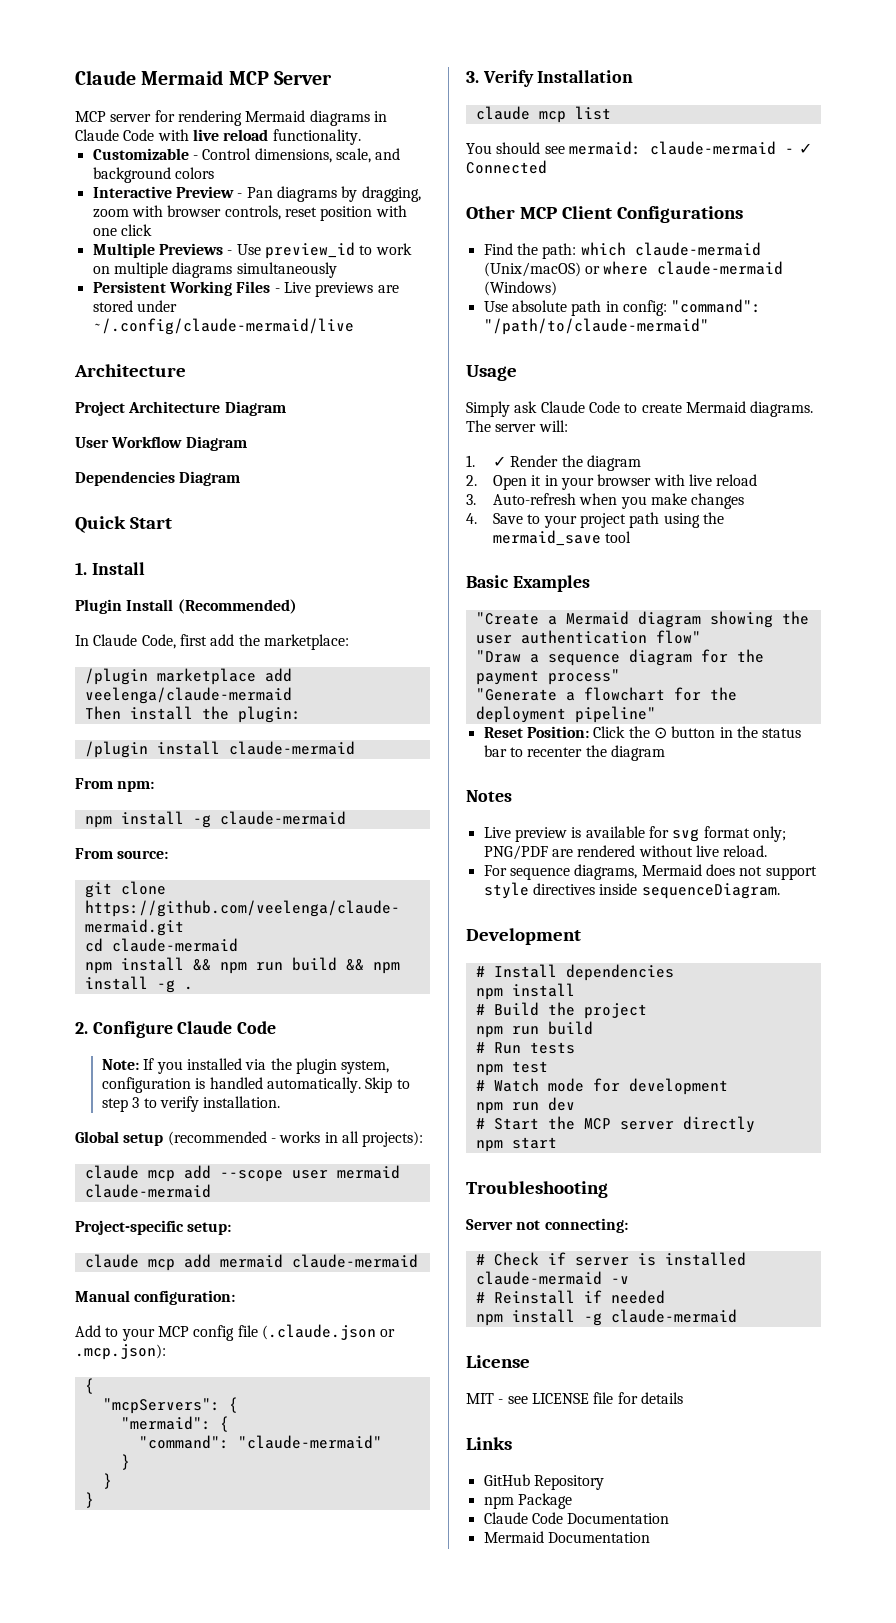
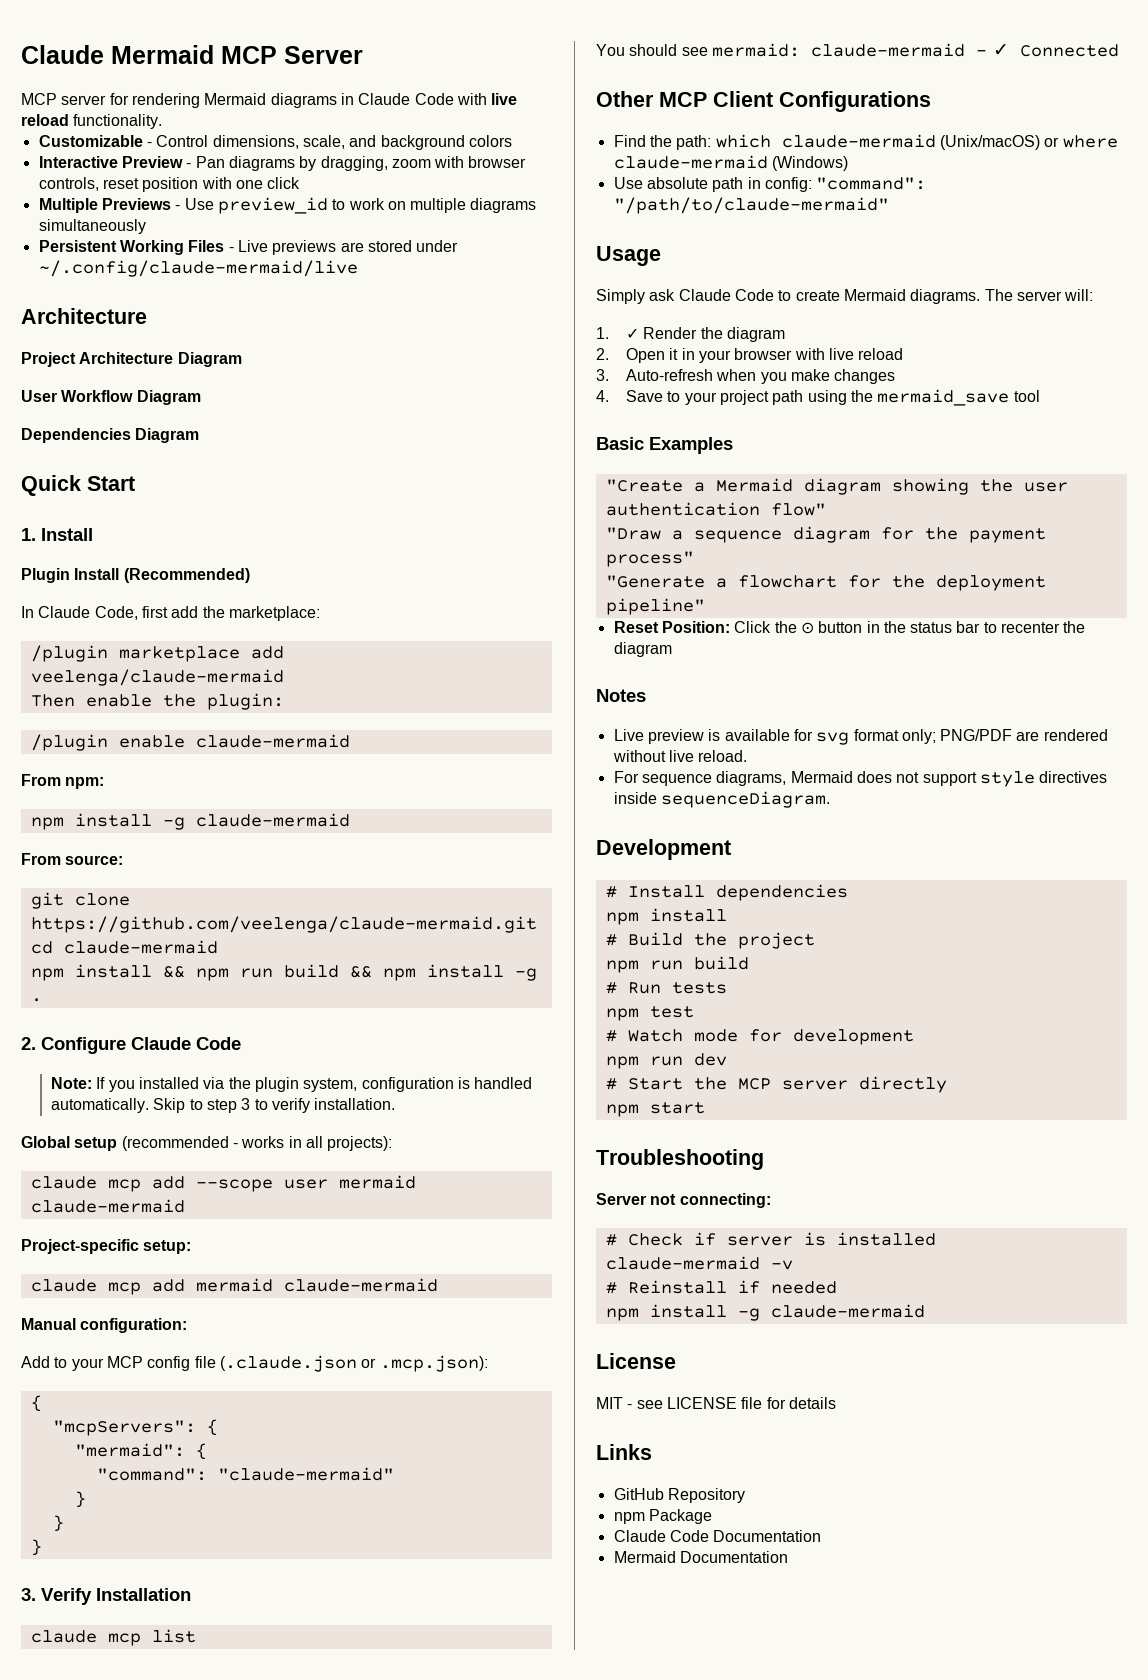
[129,706,193,720] install -> [85,694,152,707] enable
[156,741,220,755] install -> [118,735,185,748] enable

